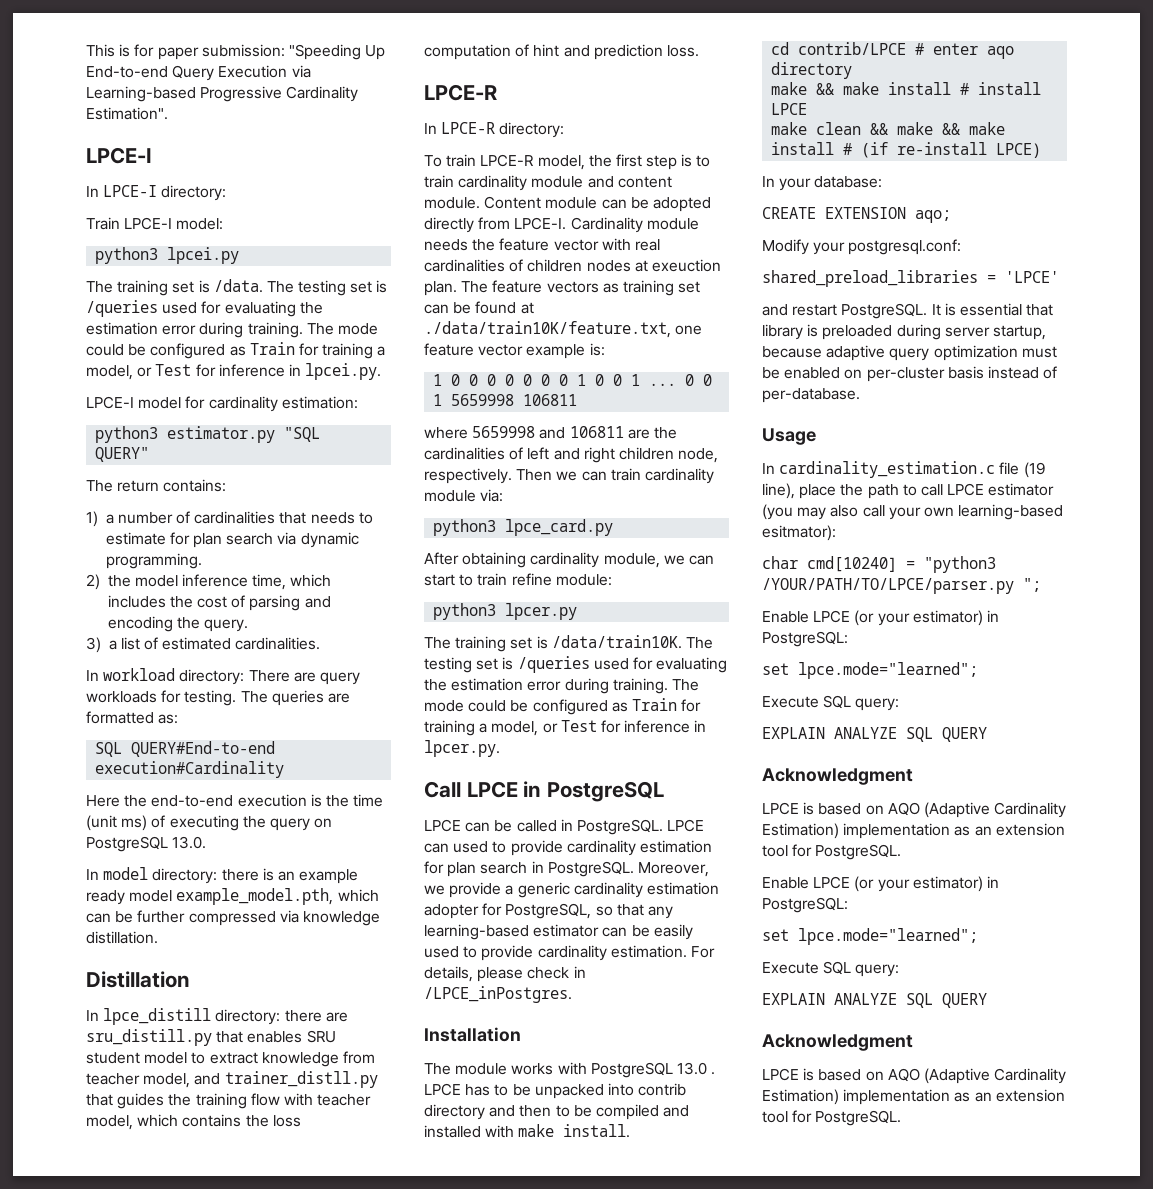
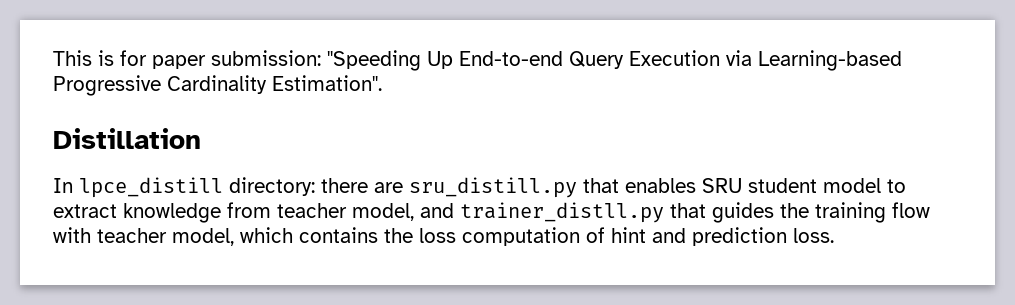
[86,147,152,164] [86,185,227,201] [86,217,224,230] [95,247,240,264] [86,279,388,296] [86,300,323,317] [86,322,378,338] [86,342,386,359] [86,363,382,380] [86,396,358,412] [95,426,321,443] [95,447,150,462] [86,479,227,492] [86,511,373,527] [105,532,359,548] [105,553,202,569] [86,574,332,590] [107,595,331,611] [107,616,249,632] [86,637,321,653] [86,668,360,685] [86,690,350,706] [86,711,179,724] [95,741,276,757] [95,761,285,778] [86,794,384,807] [86,815,333,831] [86,836,207,852] [86,867,359,884] [86,888,379,905] [86,910,380,926] [86,931,158,944] // LPCE-I // In LPCE-I directory: // Train LPCE-I model: // python3 lpcei.py // The training set is /data. The testing set is /queries used for evaluating the estimation error during training. The mode could be configured as Train for training a model, or Test for inference in lpcei.py. // LPCE-I model for cardinality estimation: // python3 estimator.py "SQL QUERY" // The return contains: // 1) a number of cardinalities that needs to estimate for plan search via dynamic programming. // 2) the model inference time, which includes the cost of parsing and encoding the query. // 3) a list of estimated cardinalities. // In workload directory: There are query workloads for testing. The queries are formatted as: // SQL QUERY#End-to-end execution#Cardinality // Here the end-to-end execution is the time (unit ms) of executing the query on PostgreSQL 13.0. // In model directory: there is an example ready model example_model.pth, which can be further compressed via knowledge distillation. -> (382, 83) none
[424,84,497,101] [424,122,565,138] [424,154,711,170] [424,175,672,191] [424,196,711,212] [424,217,699,233] [424,238,660,251] [424,259,721,272] [424,280,701,296] [424,301,534,314] [424,321,703,338] [424,343,605,359] [433,374,713,386] [433,394,578,406] [424,426,677,439] [424,447,719,463] [424,468,714,484] [424,489,504,502] [433,519,614,536] [424,552,714,568] [424,573,612,586] [433,603,578,620] [424,635,713,652] [424,656,728,673] [424,678,699,694] [424,698,702,715] [424,720,707,736] [424,740,500,757] [424,781,665,802] [424,819,705,835] [424,840,712,856] [424,861,709,877] [424,882,719,898] [424,903,673,919] [424,924,693,940] [424,945,715,961] [424,966,586,982] [424,986,572,1003] [424,1027,521,1042] [424,1062,716,1078] [424,1083,687,1099] [424,1104,690,1120] [424,1124,631,1138] [771,42,1015,59] [771,62,853,79] [771,82,1042,95] [771,103,808,115] [771,122,1006,135] [771,142,1042,158] [762,176,883,191] [762,207,951,223] [762,239,962,255] [762,270,1059,287] [762,303,1054,319] [762,324,1046,340] [762,345,1057,361] [762,366,1058,382] [762,388,860,403] [762,428,816,445] [762,461,1046,478] [762,483,1055,499] [762,504,1064,520] [762,525,836,541] [762,556,996,573] [762,578,1041,594] [762,610,999,626] [762,631,848,647] [762,662,978,679] [762,695,900,711] [762,727,987,742] [762,768,913,785] [762,802,1067,818] [762,823,1065,839] [762,844,902,860] [762,876,999,892] [762,897,848,913] [762,928,978,945] [762,961,900,977] [762,993,987,1008] [762,1034,913,1051] [762,1068,1067,1084] [762,1089,1065,1105] [762,1110,902,1126] // LPCE-R // In LPCE-R directory: // To train LPCE-R model, the first step is to train cardinality module and content module. Content module can be adopted directly from LPCE-I. Cardinality module needs the feature vector with real cardinalities of children nodes at exeuction plan. The feature vectors as training set can be found at ./data/train10K/feature.txt, one feature vector example is: // 1 0 0 0 0 0 0 0 1 0 0 1 ... 0 0 1 5659998 106811 // where 5659998 and 106811 are the cardinalities of left and right children node, respectively. Then we can train cardinality module via: // python3 lpce_card.py // After obtaining cardinality module, we can start to train refine module: // python3 lpcer.py // The training set is /data/train10K. The testing set is /queries used for evaluating the estimation error during training. The mode could be configured as Train for training a model, or Test for inference in lpcer.py. // Call LPCE in PostgreSQL // LPCE can be called in PostgreSQL. LPCE can used to provide cardinality estimation for plan search in PostgreSQL. Moreover, we provide a generic cardinality estimation adopter for PostgreSQL, so that any learning-based estimator can be easily used to provide cardinality estimation. For details, please check in /LPCE_inPostgres. // Installation // The module works with PostgreSQL 13.0 . LPCE has to be unpacked into contrib directory and then to be compiled and installed with make install. // cd contrib/LPCE # enter aqo directory // make && make install # install LPCE // make clean && make && make install # (if re-install LPCE) // In your database: // CREATE EXTENSION aqo; // Modify your postgresql.conf: // shared_preload_libraries = 'LPCE' // and restart PostgreSQL. It is essential that library is preloaded during server startup, because adaptive query optimization must be enabled on per-cluster basis instead of per-database. // Usage // In cardinality_estimation.c file (19 line), place the path to call LPCE estimator (you may also call your own learning-based esitmator): // char cmd[10240] = "python3 /YOUR/PATH/TO/LPCE/parser.py "; // Enable LPCE (or your estimator) in PostgreSQL: // set lpce.mode="learned"; // Execute SQL query: // EXPLAIN ANALYZE SQL QUERY // Acknowledgment // LPCE is based on AQO (Adaptive Cardinality Estimation) implementation as an extension tool for PostgreSQL. // Enable LPCE (or your estimator) in PostgreSQL: // set lpce.mode="learned"; // Execute SQL query: // EXPLAIN ANALYZE SQL QUERY // Acknowledgment // LPCE is based on AQO (Adaptive Cardinality Estimation) implementation as an extension tool for PostgreSQL. -> (834, 235) none

